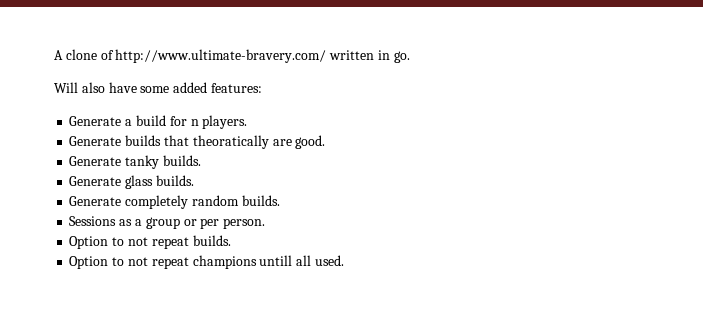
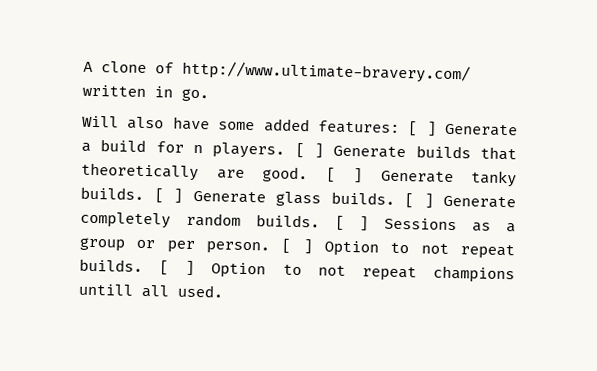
(262, 88) // -> [407,121,437,137] [ ]
(248, 122) // -> [294,142,324,159] [ ]
[192,135,269,149] theoratically -> [81,162,199,182] theoretically
(326, 142) // -> [325,167,363,184] [ ]
(201, 160) // -> [153,188,183,204] [ ]
(194, 180) // -> [404,193,434,209] [ ]
(280, 200) // -> [334,215,370,232] [ ]
(266, 223) // -> [281,238,313,255] [ ]
(231, 240) // -> [159,260,196,276] [ ]

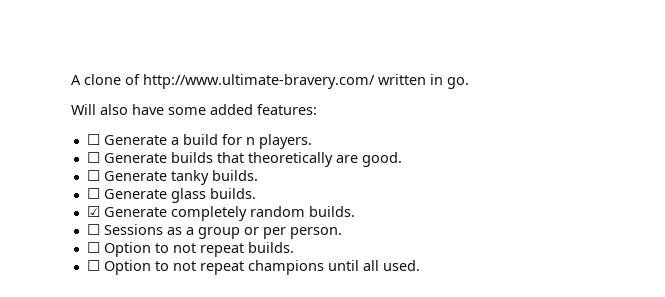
[407,121,437,137] [ ] -> [86,134,100,145] // ☐
[294,142,324,159] [ ] -> [86,152,100,163] // ☐
[325,167,363,184] [ ] -> [86,170,100,181] // ☐
[153,188,183,204] [ ] -> [86,188,100,199] // ☐
[404,193,434,209] [ ] -> [86,206,100,217] // ☑
[334,215,370,232] [ ] -> [86,224,100,235] // ☐
[281,238,313,255] [ ] -> [86,242,100,253] // ☐
[159,260,196,276] [ ] -> [86,260,100,271] // ☐
[78,283,134,296] untill -> [327,260,359,271] until

